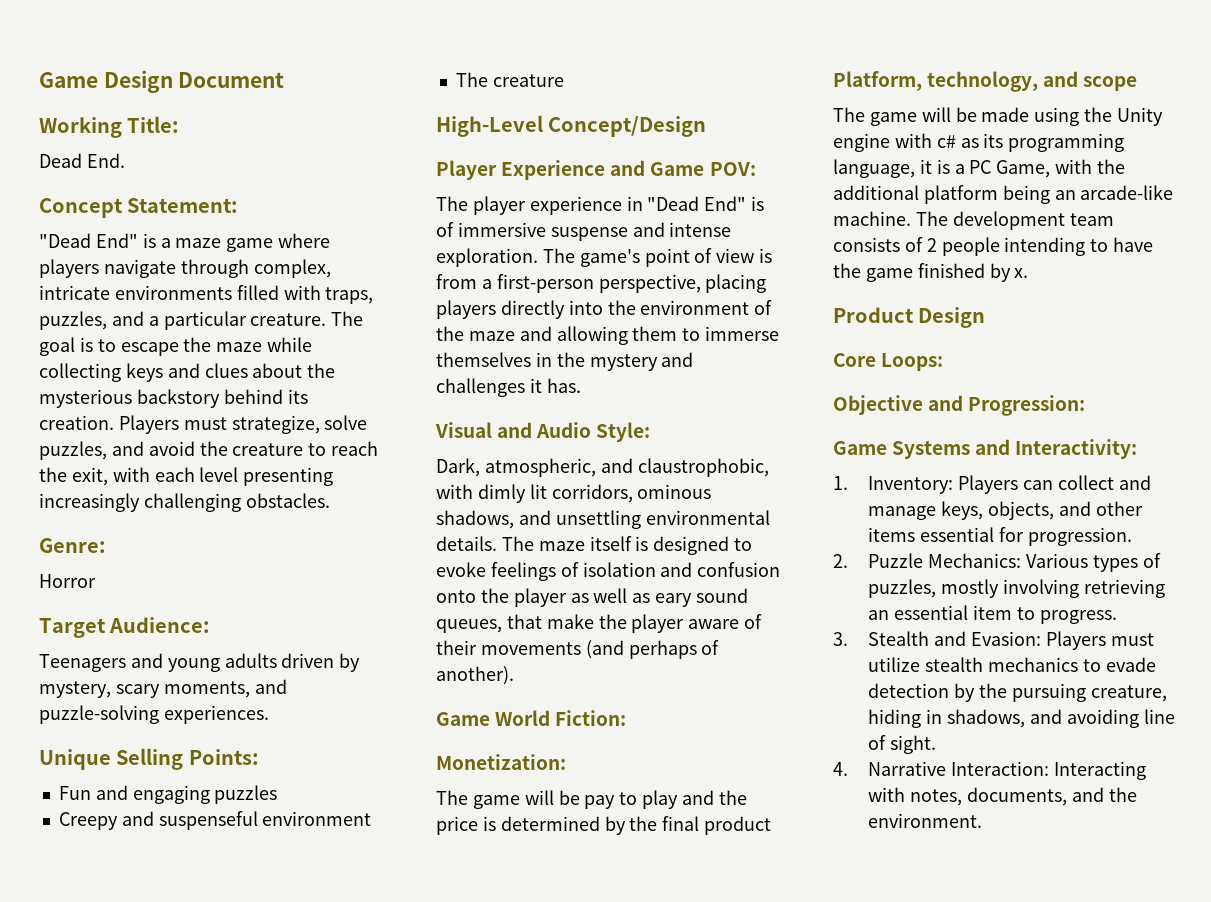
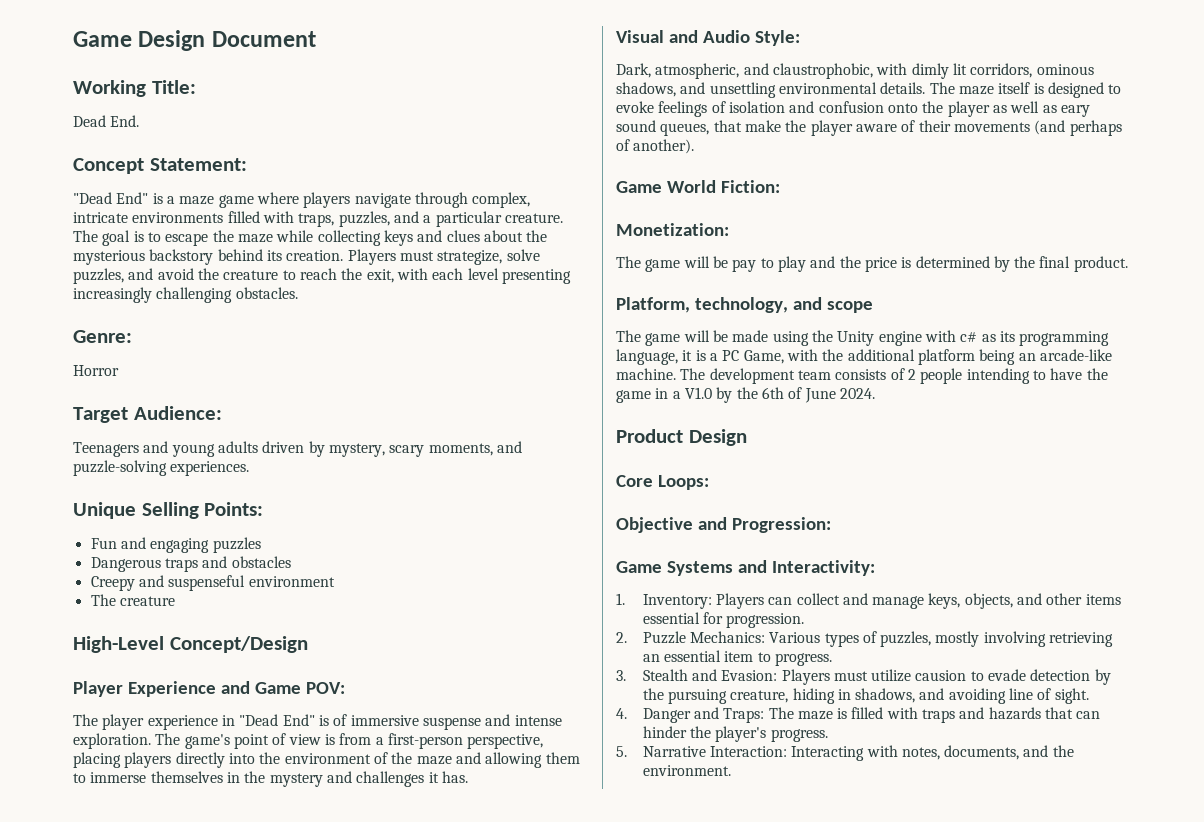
(278, 794) none -> [90,556,291,572] // Dangerous traps and obstacles
[704,816,772,835] product -> [1073,256,1128,272] product.
[917,263,1029,282] finished by x. -> [655,387,875,403] in a V1.0 by the 6th of June 2024.
[925,657,1079,672] stealth mechanics -> [915,670,967,681] causion
(848, 769) none -> [642,707,1101,723] [642,726,828,742] [616,746,627,757] Danger and Traps: The maze is filled with traps and hazards that can hinder the player's progress. // 5.

